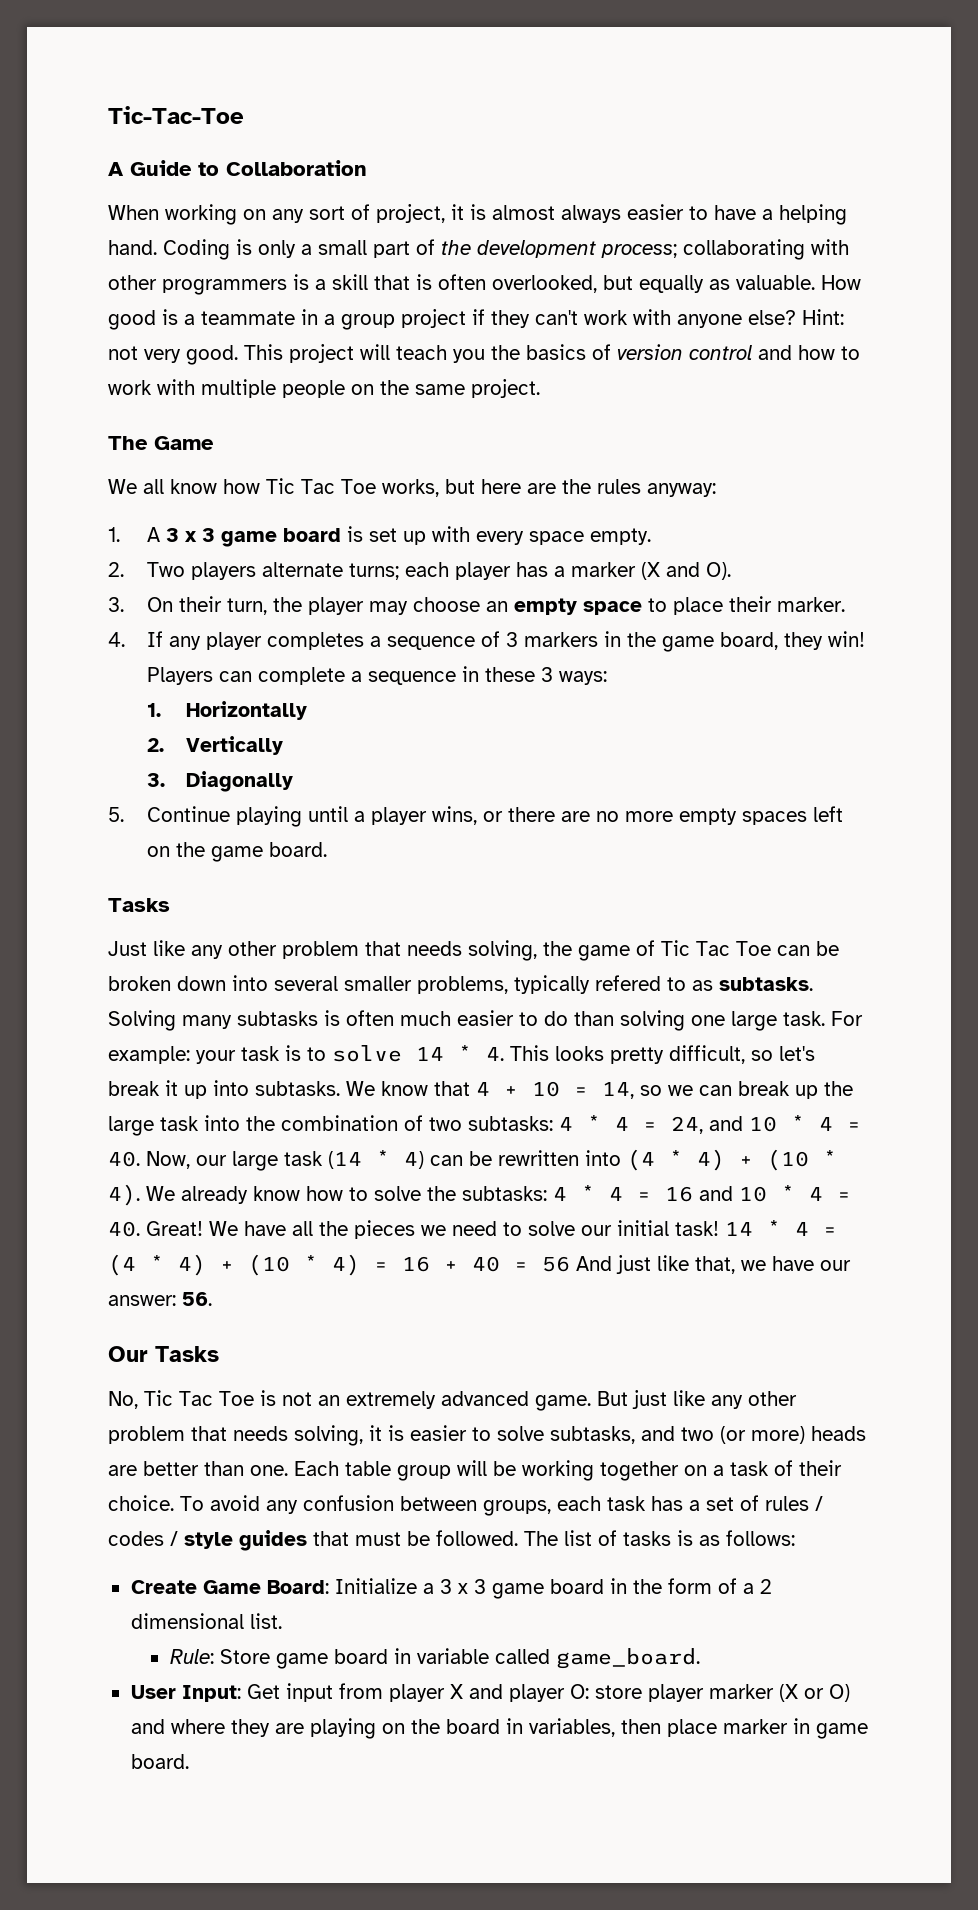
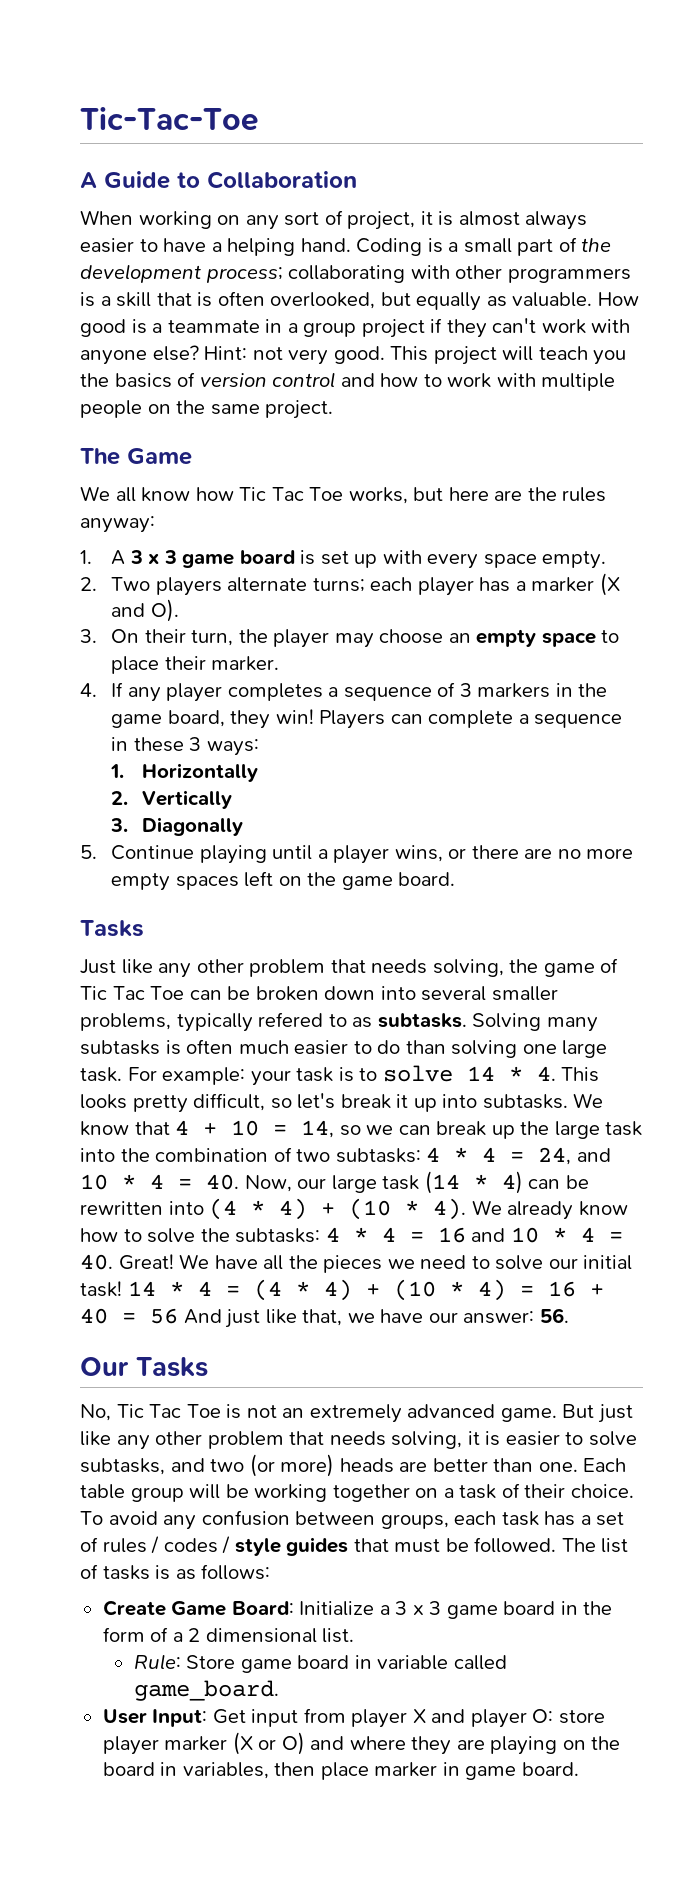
[258,240,296,258] only -> (443, 245) none

